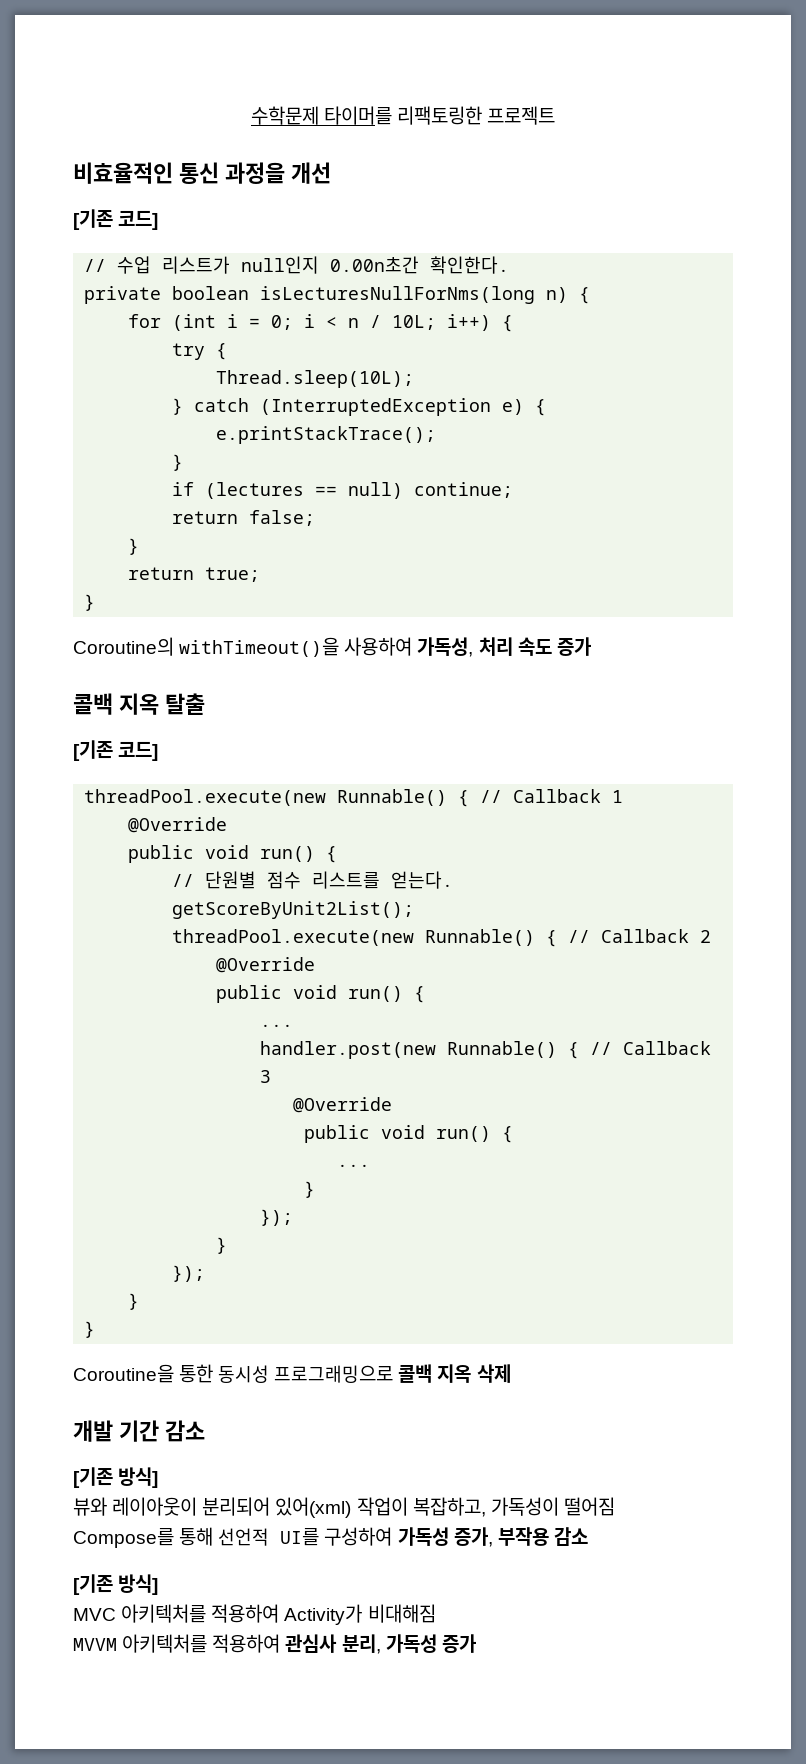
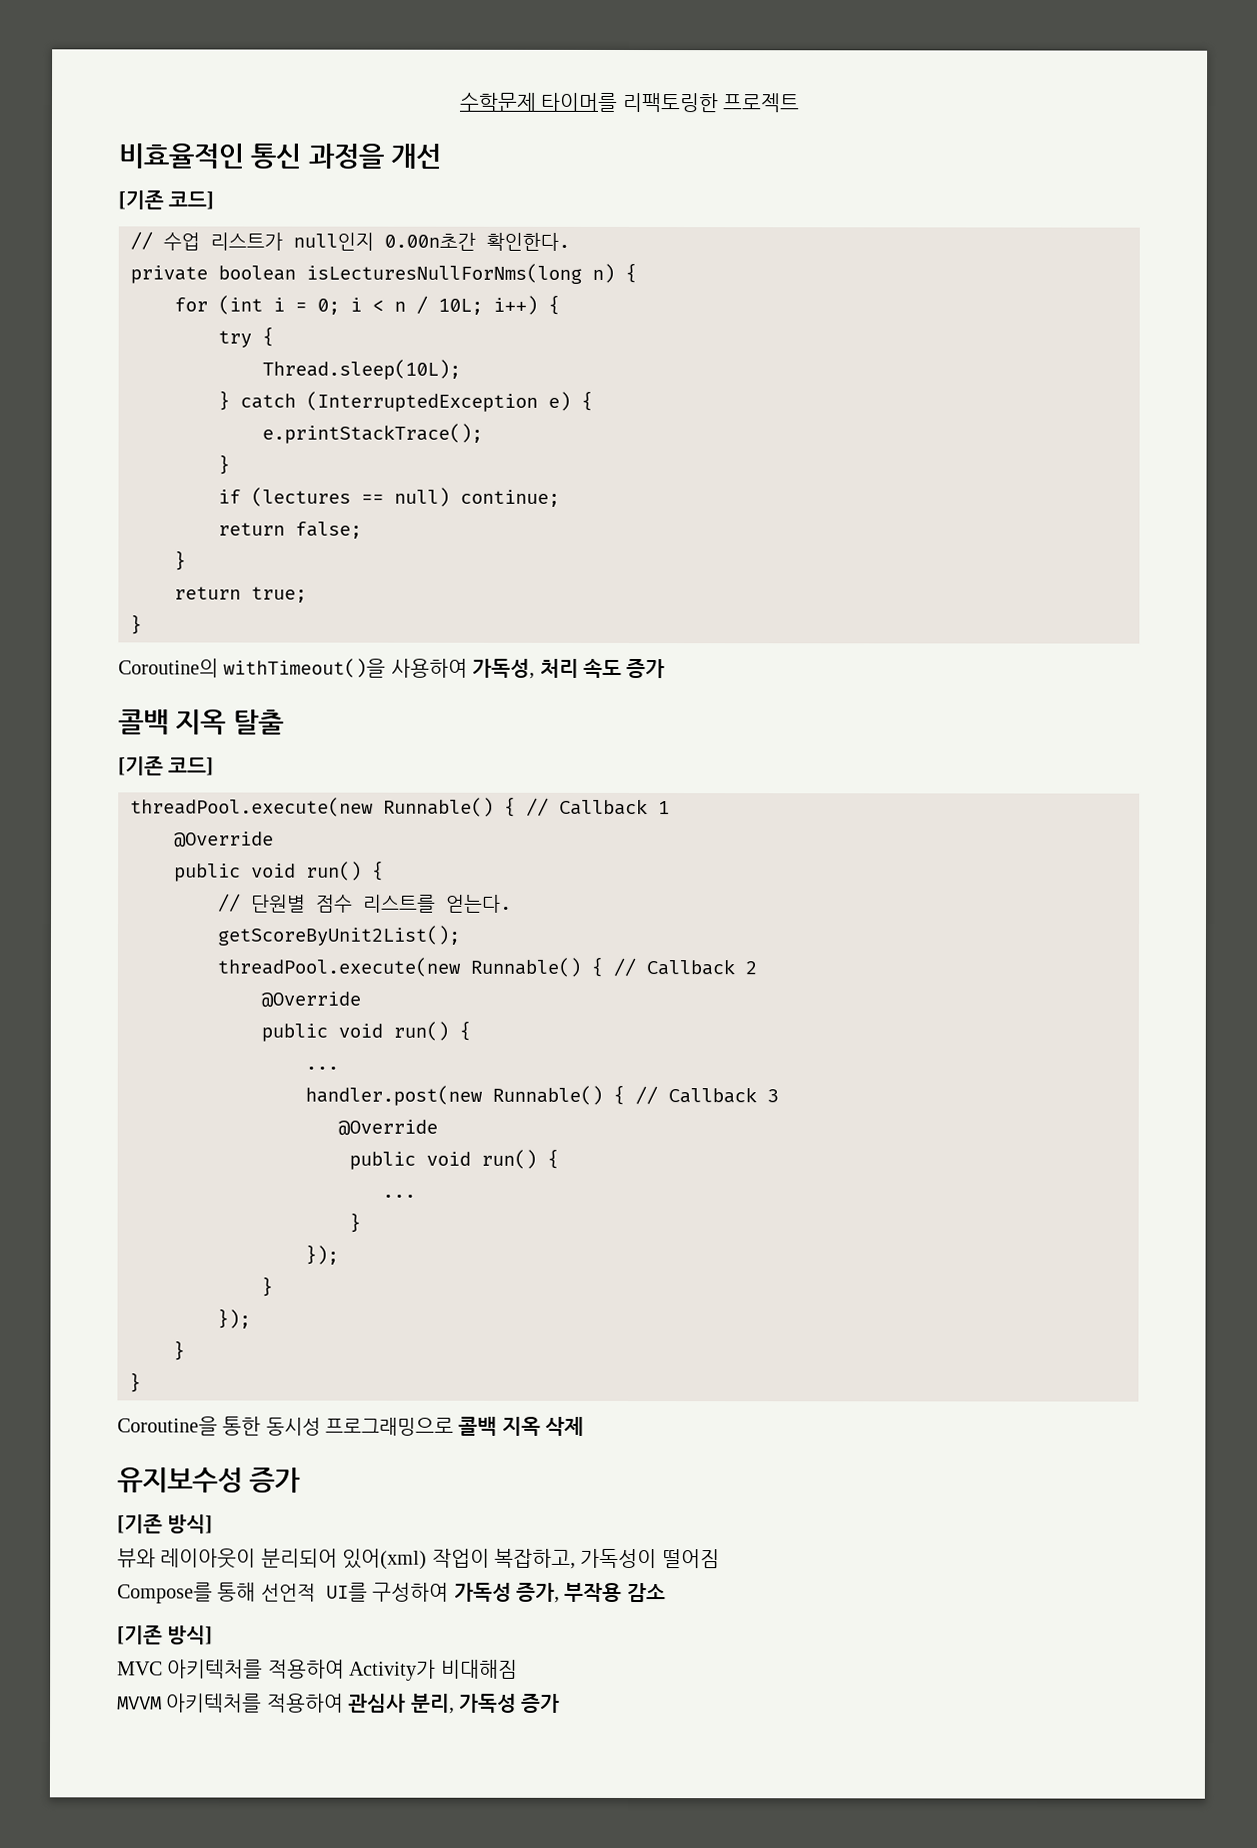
[73,1420,205,1442] 개발 기간 감소 -> [117,1467,302,1493] 유지보수성 증가

